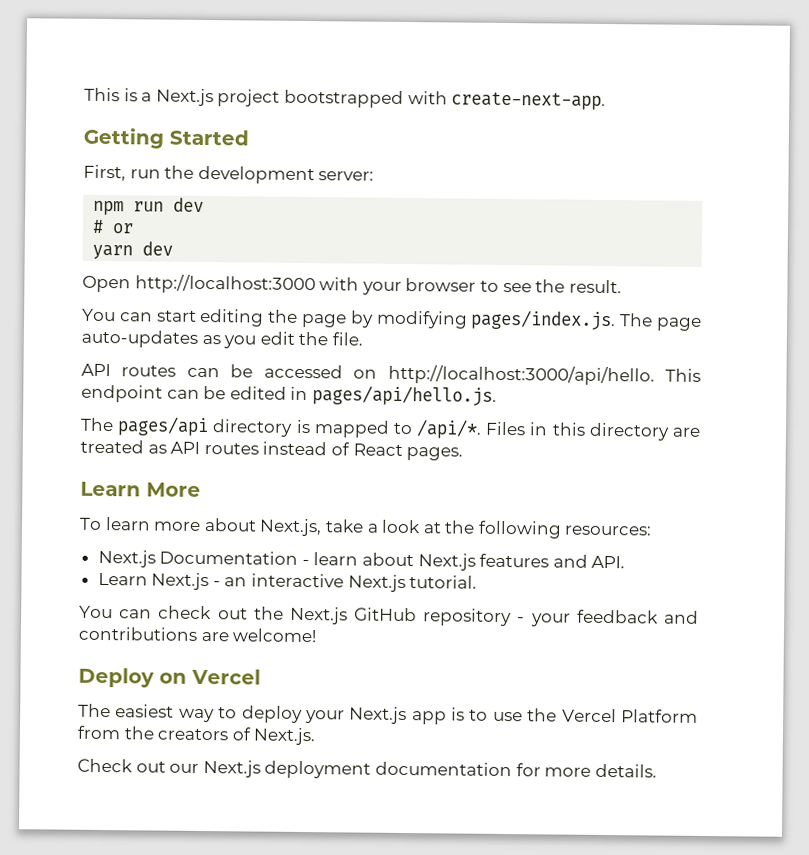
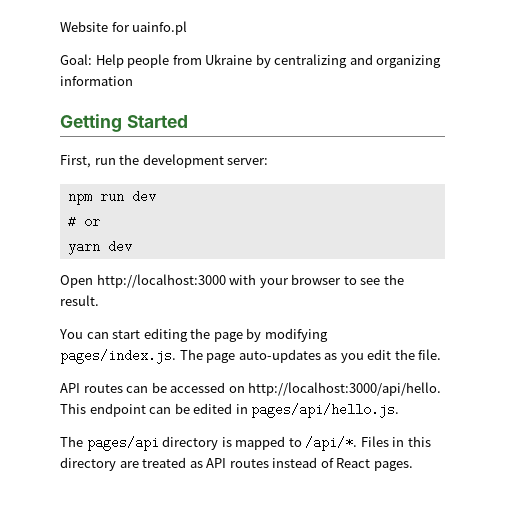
[84,87,607,110] This is a Next.js project bootstrapped with create-next-app. -> [60,21,188,35] [60,54,442,68] [60,76,133,86] Website for uainfo.pl // Goal: Help people from Ukraine by centralizing and organizing information
[80,481,201,497] [79,517,653,539] [97,549,626,571] [97,572,478,593] [79,605,699,627] [78,626,317,643] [78,667,261,688] [78,703,698,725] [77,725,317,746] [77,758,657,779] // Learn More // To learn more about Next.js, take a look at the following resources: // Next.js Documentation - learn about Next.js features and API. // Learn Next.js - an interactive Next.js tutorial. // You can check out the Next.js GitHub repository - your feedback and contributions are welcome! // Deploy on Vercel // The easiest way to deploy your Next.js app is to use the Vercel Platform from the creators of Next.js. // Check out our Next.js deployment documentation for more details. -> (413, 466) none

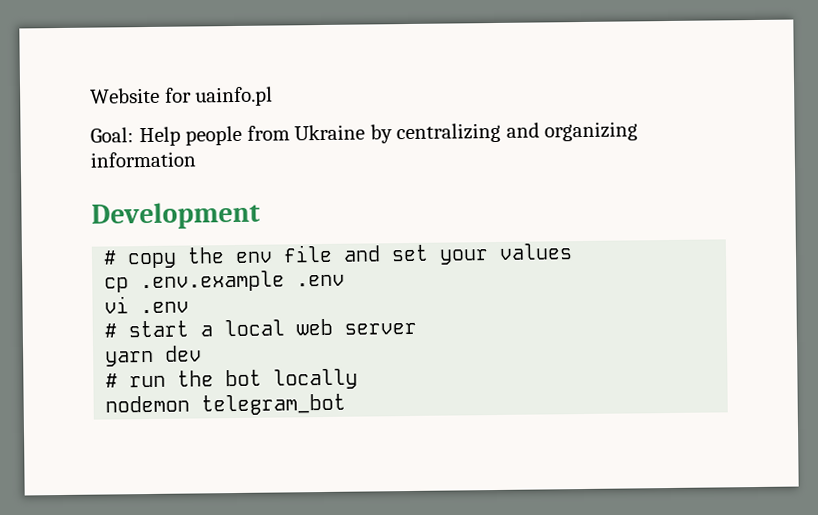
[60,114,188,132] [60,154,269,168] [67,190,156,205] [67,215,100,228] [67,240,132,255] [60,274,404,288] [60,295,99,306] [59,328,328,342] [60,349,442,364] [60,382,442,396] [60,403,400,418] [60,436,431,451] [60,457,413,471] Getting Started // First, run the development server: // npm run dev // # or // yarn dev // Open http://localhost:3000 with your browser to see the result. // You can start editing the page by modifying pages/index.js. The page auto-updates as you edit the file. // API routes can be accessed on http://localhost:3000/api/hello. This endpoint can be edited in pages/api/hello.js. // The pages/api directory is mapped to /api/*. Files in this directory are treated as API routes instead of React pages. -> [91,201,261,230] [103,243,574,269] [104,270,346,293] [104,296,190,314] [104,318,418,338] [105,345,203,367] [105,368,359,390] [105,393,347,416] Development // # copy the env file and set your values // cp .env.example .env // vi .env // # start a local web server // yarn dev // # run the bot locally // nodemon telegram_bot

